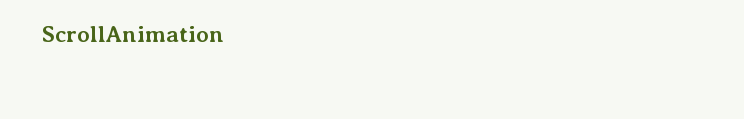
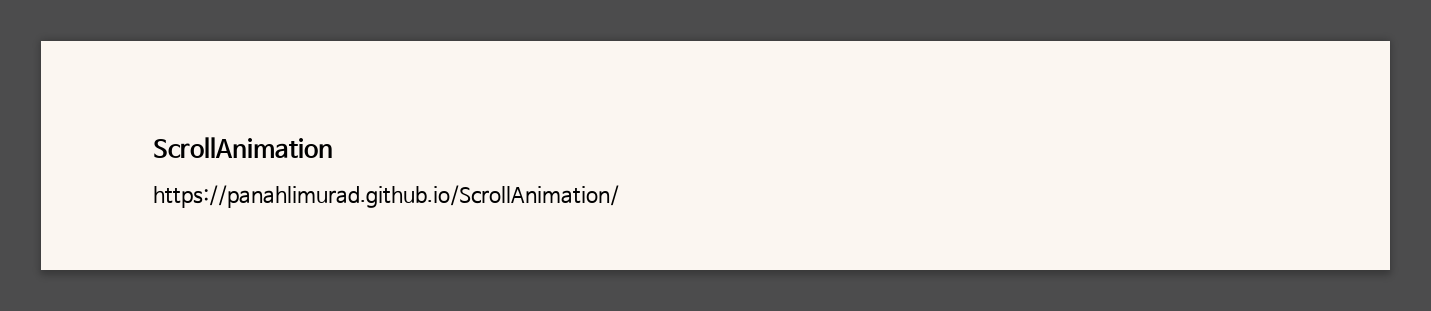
(224, 34) none -> [153,185,619,208] // https://panahlimurad.github.io/ScrollAnimation/

